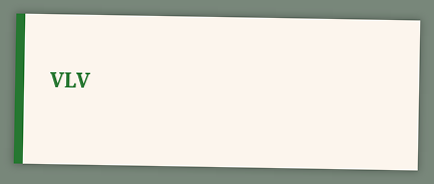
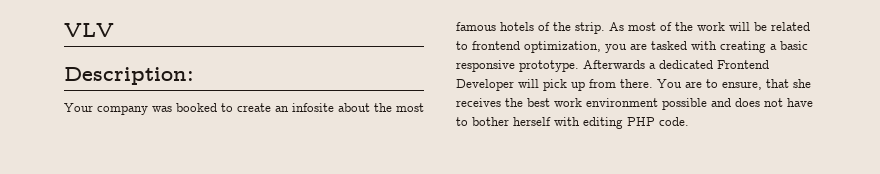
(91, 80) none -> [64,67,194,85] [64,103,424,115] [456,22,810,34] [456,41,808,53] [456,60,769,72] [456,79,811,91] [456,98,813,110] [456,117,689,129] // Description: // Your company was booked to create an infosite about the most famous hotels of the strip. As most of the work will be related to frontend optimization, you are tasked with creating a basic responsive prototype. Afterwards a dedicated Frontend Developer will pick up from there. You are to ensure, that she receives the best work environment possible and does not have to bother herself with editing PHP code.

